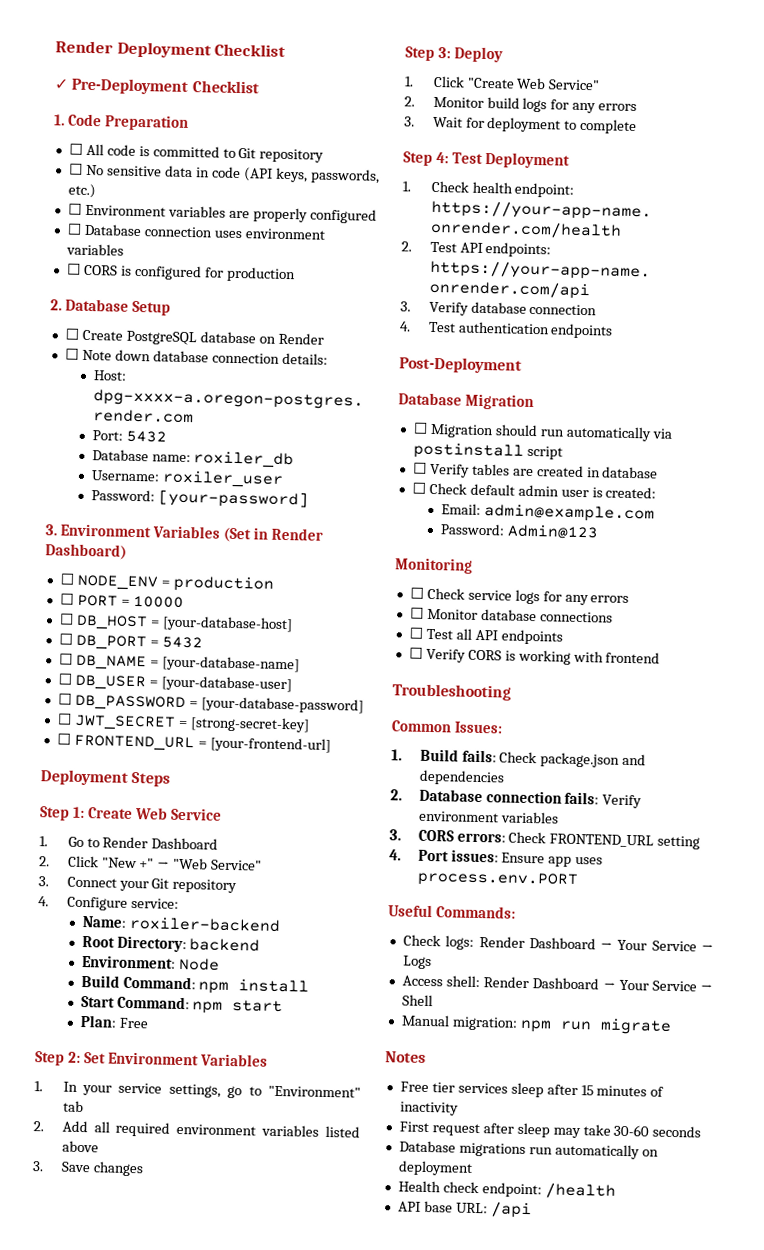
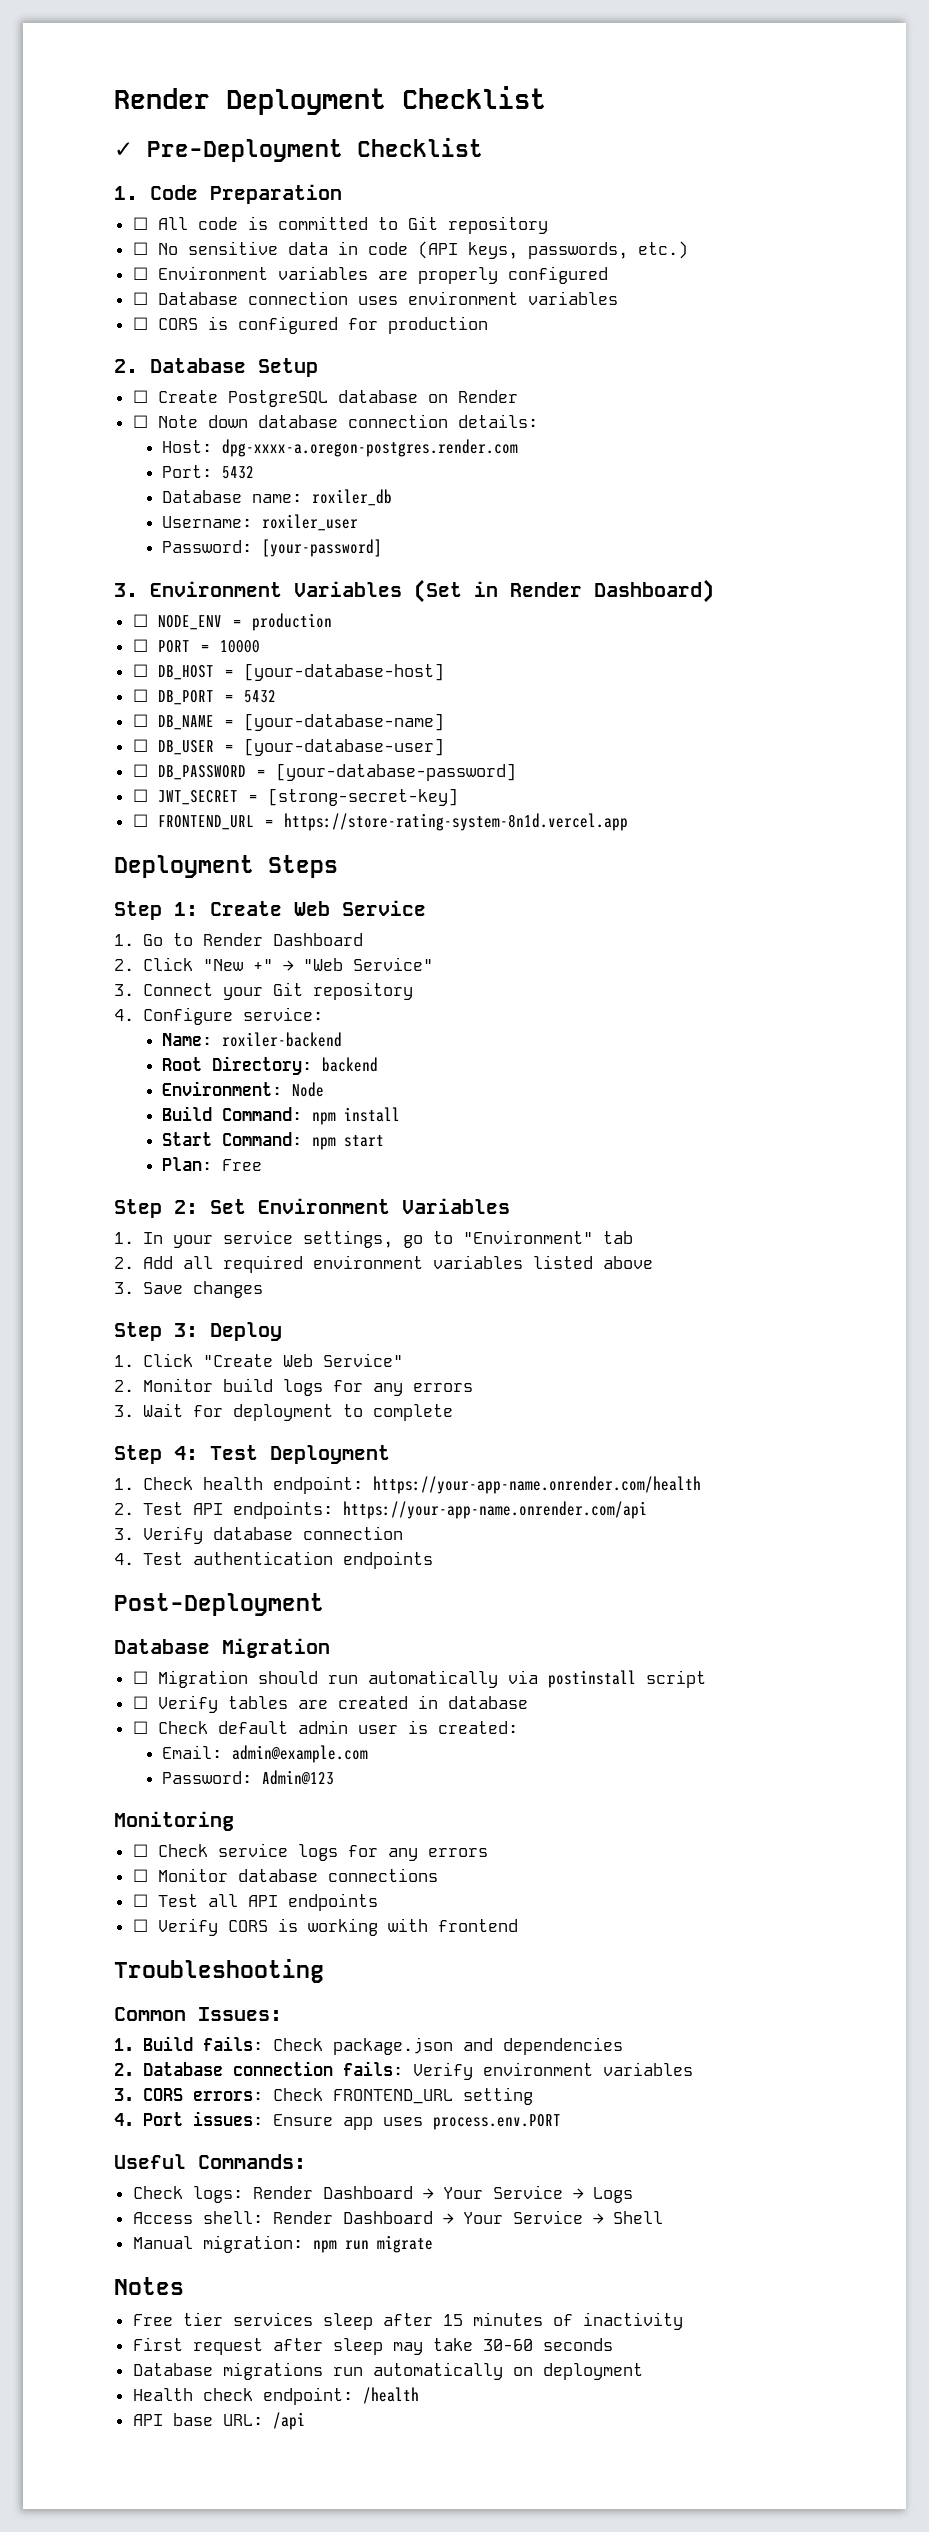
[209,736,331,753] [your-frontend-url] -> [283,813,628,831] https://store-rating-system-8n1d.vercel.app

